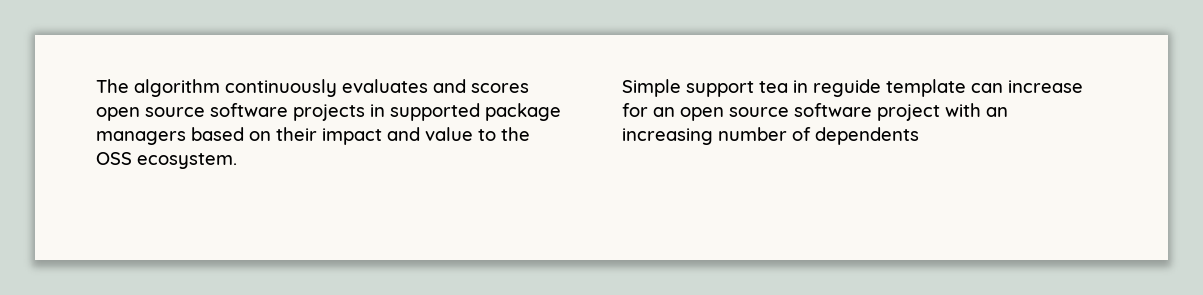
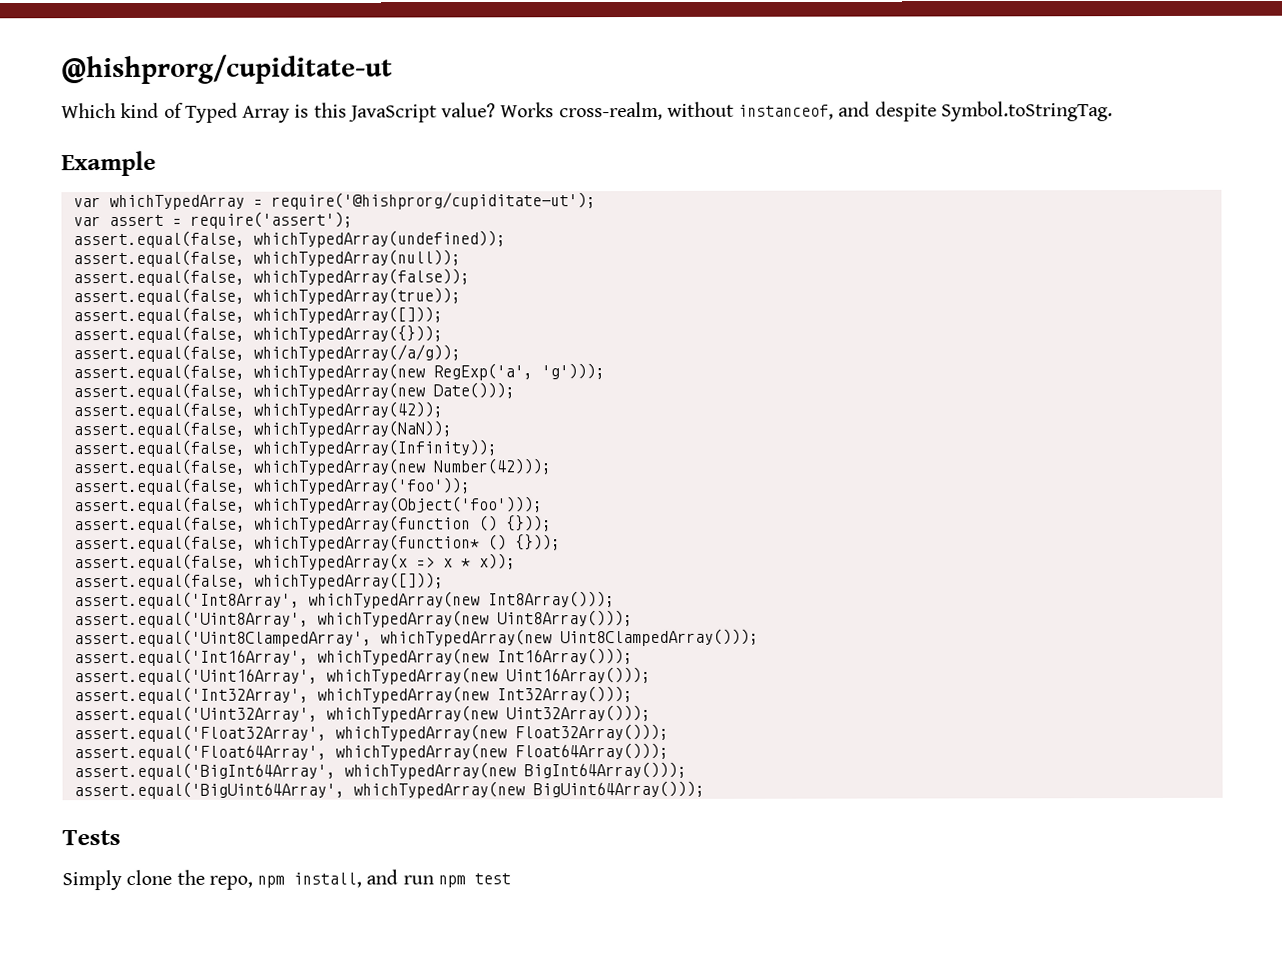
[96,79,529,97] [96,103,561,121] [96,127,530,145] [96,152,237,169] [622,79,1083,97] [622,103,1008,121] [622,127,919,145] The algorithm continuously evaluates and scores open source software projects in supported package managers based on their impact and value to the OSS ecosystem. // Simple support tea in reguide template can increase for an open source software project with an increasing number of dependents -> [61,54,393,85] [61,101,1113,123] [61,150,156,177] [72,192,596,211] [72,211,353,229] [72,230,506,249] [72,249,461,268] [72,268,470,287] [72,287,461,306] [72,306,443,325] [72,325,443,344] [72,344,461,363] [72,363,605,382] [72,382,515,401] [72,401,443,420] [72,420,452,439] [72,439,497,458] [72,458,551,477] [72,477,471,496] [73,496,543,515] [73,515,552,534] [73,534,561,553] [73,553,516,572] [73,572,444,591] [73,591,615,610] [73,610,633,629] [73,628,759,648] [73,648,633,667] [73,666,651,686] [73,686,633,705] [73,704,651,724] [73,723,669,743] [73,742,669,762] [73,761,687,781] [73,780,705,800] [62,830,121,846] [62,869,511,891] @hishprorg/cupiditate-ut // Which kind of Typed Array is this JavaScript value? Works cross-realm, without instanceof, and despite Symbol.toStringTag. // Example // var whichTypedArray = require('@hishprorg/cupiditate-ut'); // var assert = require('assert'); // assert.equal(false, whichTypedArray(undefined)); // assert.equal(false, whichTypedArray(null)); // assert.equal(false, whichTypedArray(false)); // assert.equal(false, whichTypedArray(true)); // assert.equal(false, whichTypedArray([])); // assert.equal(false, whichTypedArray({})); // assert.equal(false, whichTypedArray(/a/g)); // assert.equal(false, whichTypedArray(new RegExp('a', 'g'))); // assert.equal(false, whichTypedArray(new Date())); // assert.equal(false, whichTypedArray(42)); // assert.equal(false, whichTypedArray(NaN)); // assert.equal(false, whichTypedArray(Infinity)); // assert.equal(false, whichTypedArray(new Number(42))); // assert.equal(false, whichTypedArray('foo')); // assert.equal(false, whichTypedArray(Object('foo'))); // assert.equal(false, whichTypedArray(function () {})); // assert.equal(false, whichTypedArray(function* () {})); // assert.equal(false, whichTypedArray(x => x * x)); // assert.equal(false, whichTypedArray([])); // assert.equal('Int8Array', whichTypedArray(new Int8Array())); // assert.equal('Uint8Array', whichTypedArray(new Uint8Array())); // assert.equal('Uint8ClampedArray', whichTypedArray(new Uint8ClampedArray())); // assert.equal('Int16Array', whichTypedArray(new Int16Array())); // assert.equal('Uint16Array', whichTypedArray(new Uint16Array())); // assert.equal('Int32Array', whichTypedArray(new Int32Array())); // assert.equal('Uint32Array', whichTypedArray(new Uint32Array())); // assert.equal('Float32Array', whichTypedArray(new Float32Array())); // assert.equal('Float64Array', whichTypedArray(new Float64Array())); // assert.equal('BigInt64Array', whichTypedArray(new BigInt64Array())); // assert.equal('BigUint64Array', whichTypedArray(new BigUint64Array())); // Tests // Simply clone the repo, npm install, and run npm test

